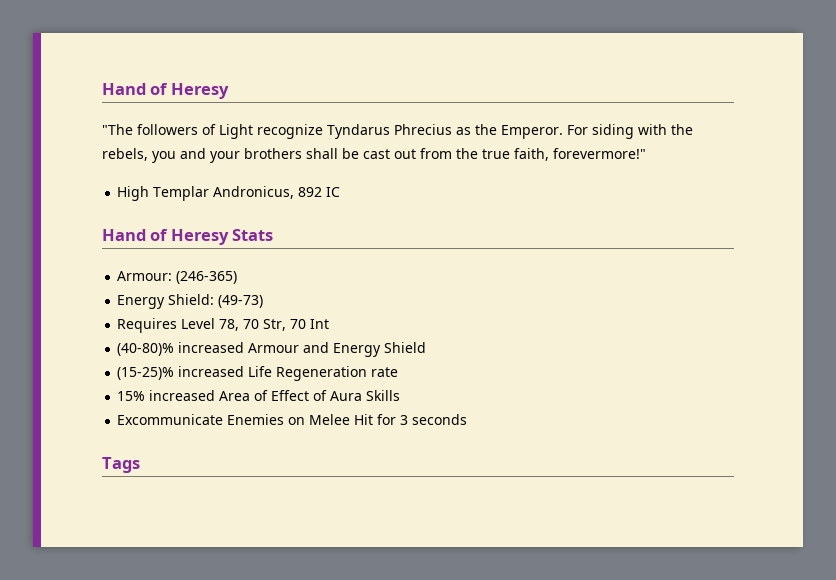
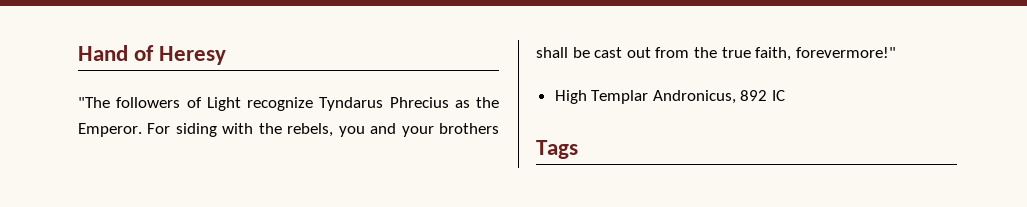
[102,229,274,245] [117,271,238,284] [117,294,264,309] [117,318,330,333] [117,342,427,357] [117,366,399,381] [117,390,401,401] [117,414,468,425] // Hand of Heresy Stats // Armour: (246-365) // Energy Shield: (49-73) // Requires Level 78, 70 Str, 70 Int // (40-80)% increased Armour and Energy Shield // (15-25)% increased Life Regeneration rate // 15% increased Area of Effect of Aura Skills // Excommunicate Enemies on Melee Hit for 3 seconds -> (786, 95) none

